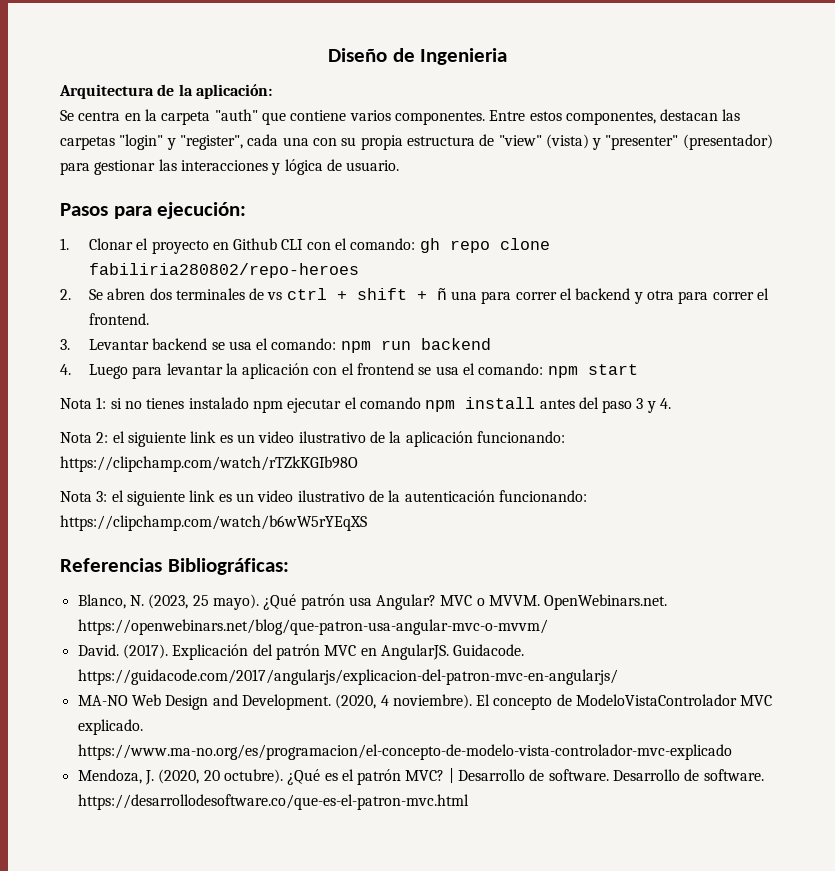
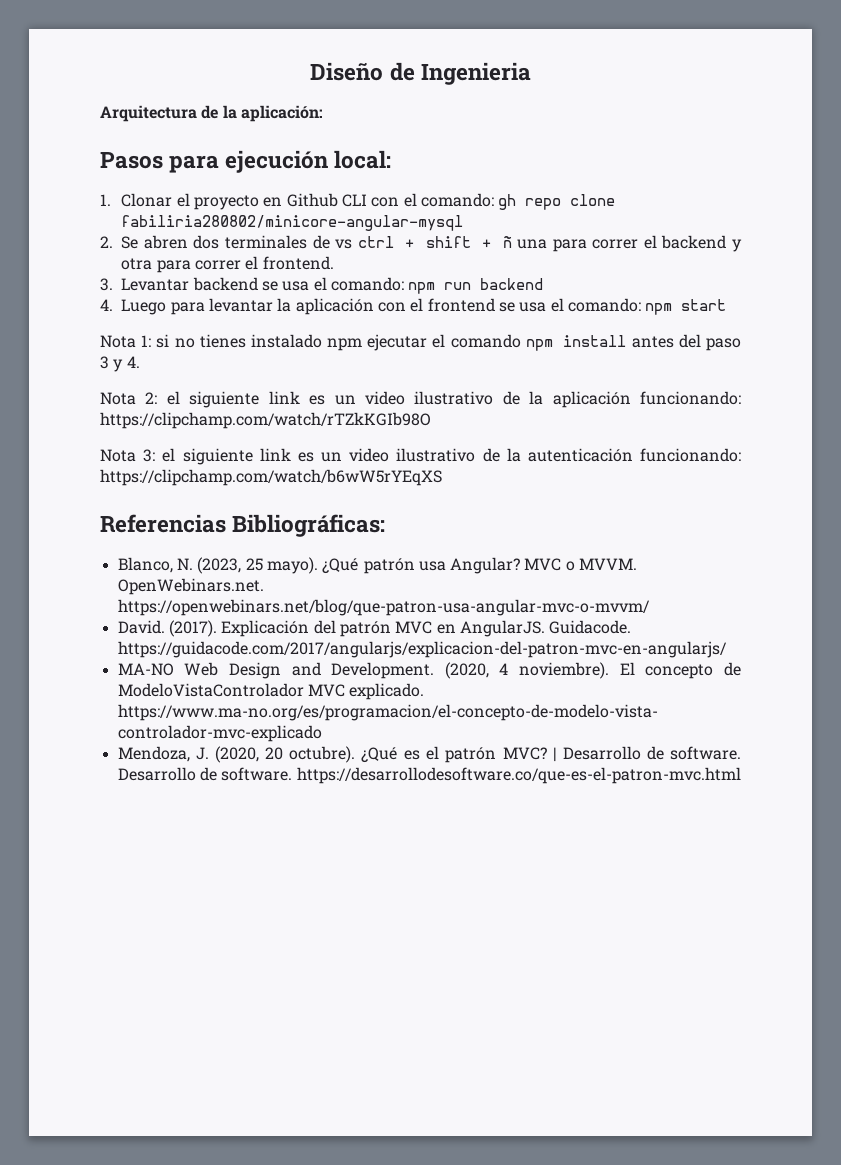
[60,109,741,125] [60,134,773,150] [60,159,400,175] // Se centra en la carpeta "auth" que contiene varios componentes. Entre estos componentes, destacan las carpetas "login" y "register", cada una con su propia estructura de "view" (vista) y "presenter" (presentador) para gestionar las interacciones y lógica de usuario. -> (323, 113) none
[157,202,247,219] ejecución: -> [225,150,392,173] ejecución local:
[88,263,359,278] fabiliria280802/repo-heroes -> [121,215,464,231] fabiliria280802/minicore-angular-mysql

